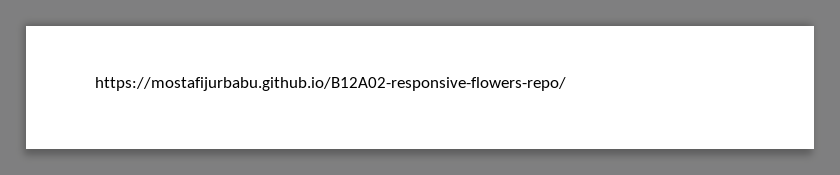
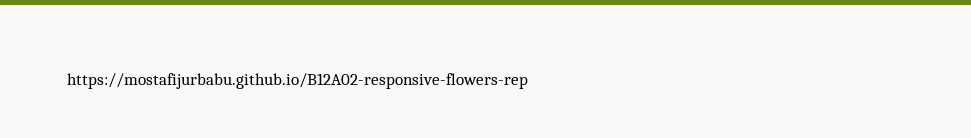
[95,77,566,91] https://mostafijurbabu.github.io/B12A02-responsive-flowers-repo/ -> [67,73,528,89] https://mostafijurbabu.github.io/B12A02-responsive-flowers-rep

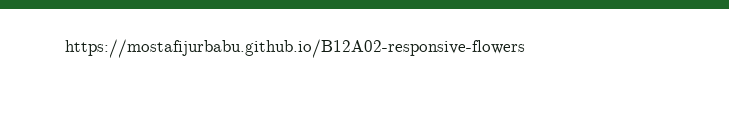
[67,73,528,89] https://mostafijurbabu.github.io/B12A02-responsive-flowers-rep -> [65,39,525,58] https://mostafijurbabu.github.io/B12A02-responsive-flowers

